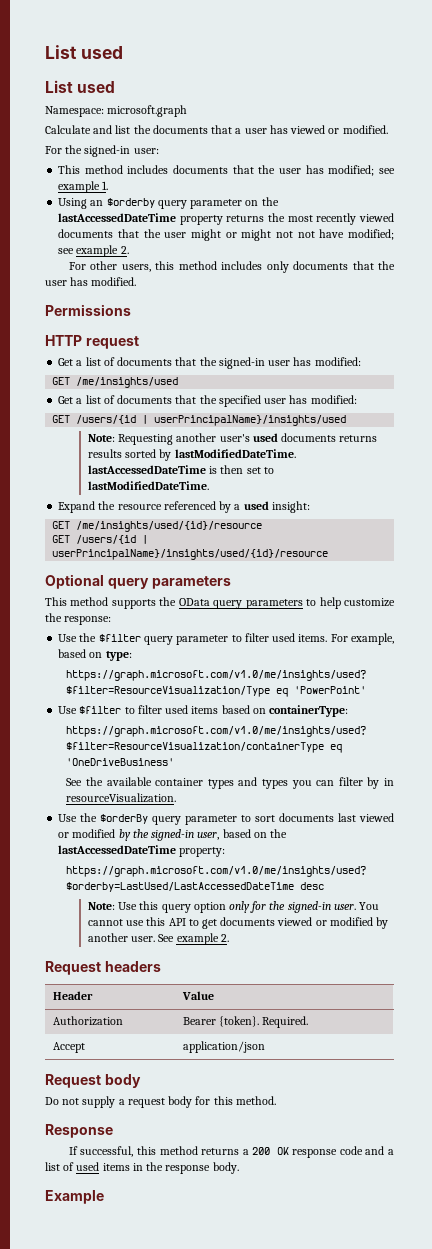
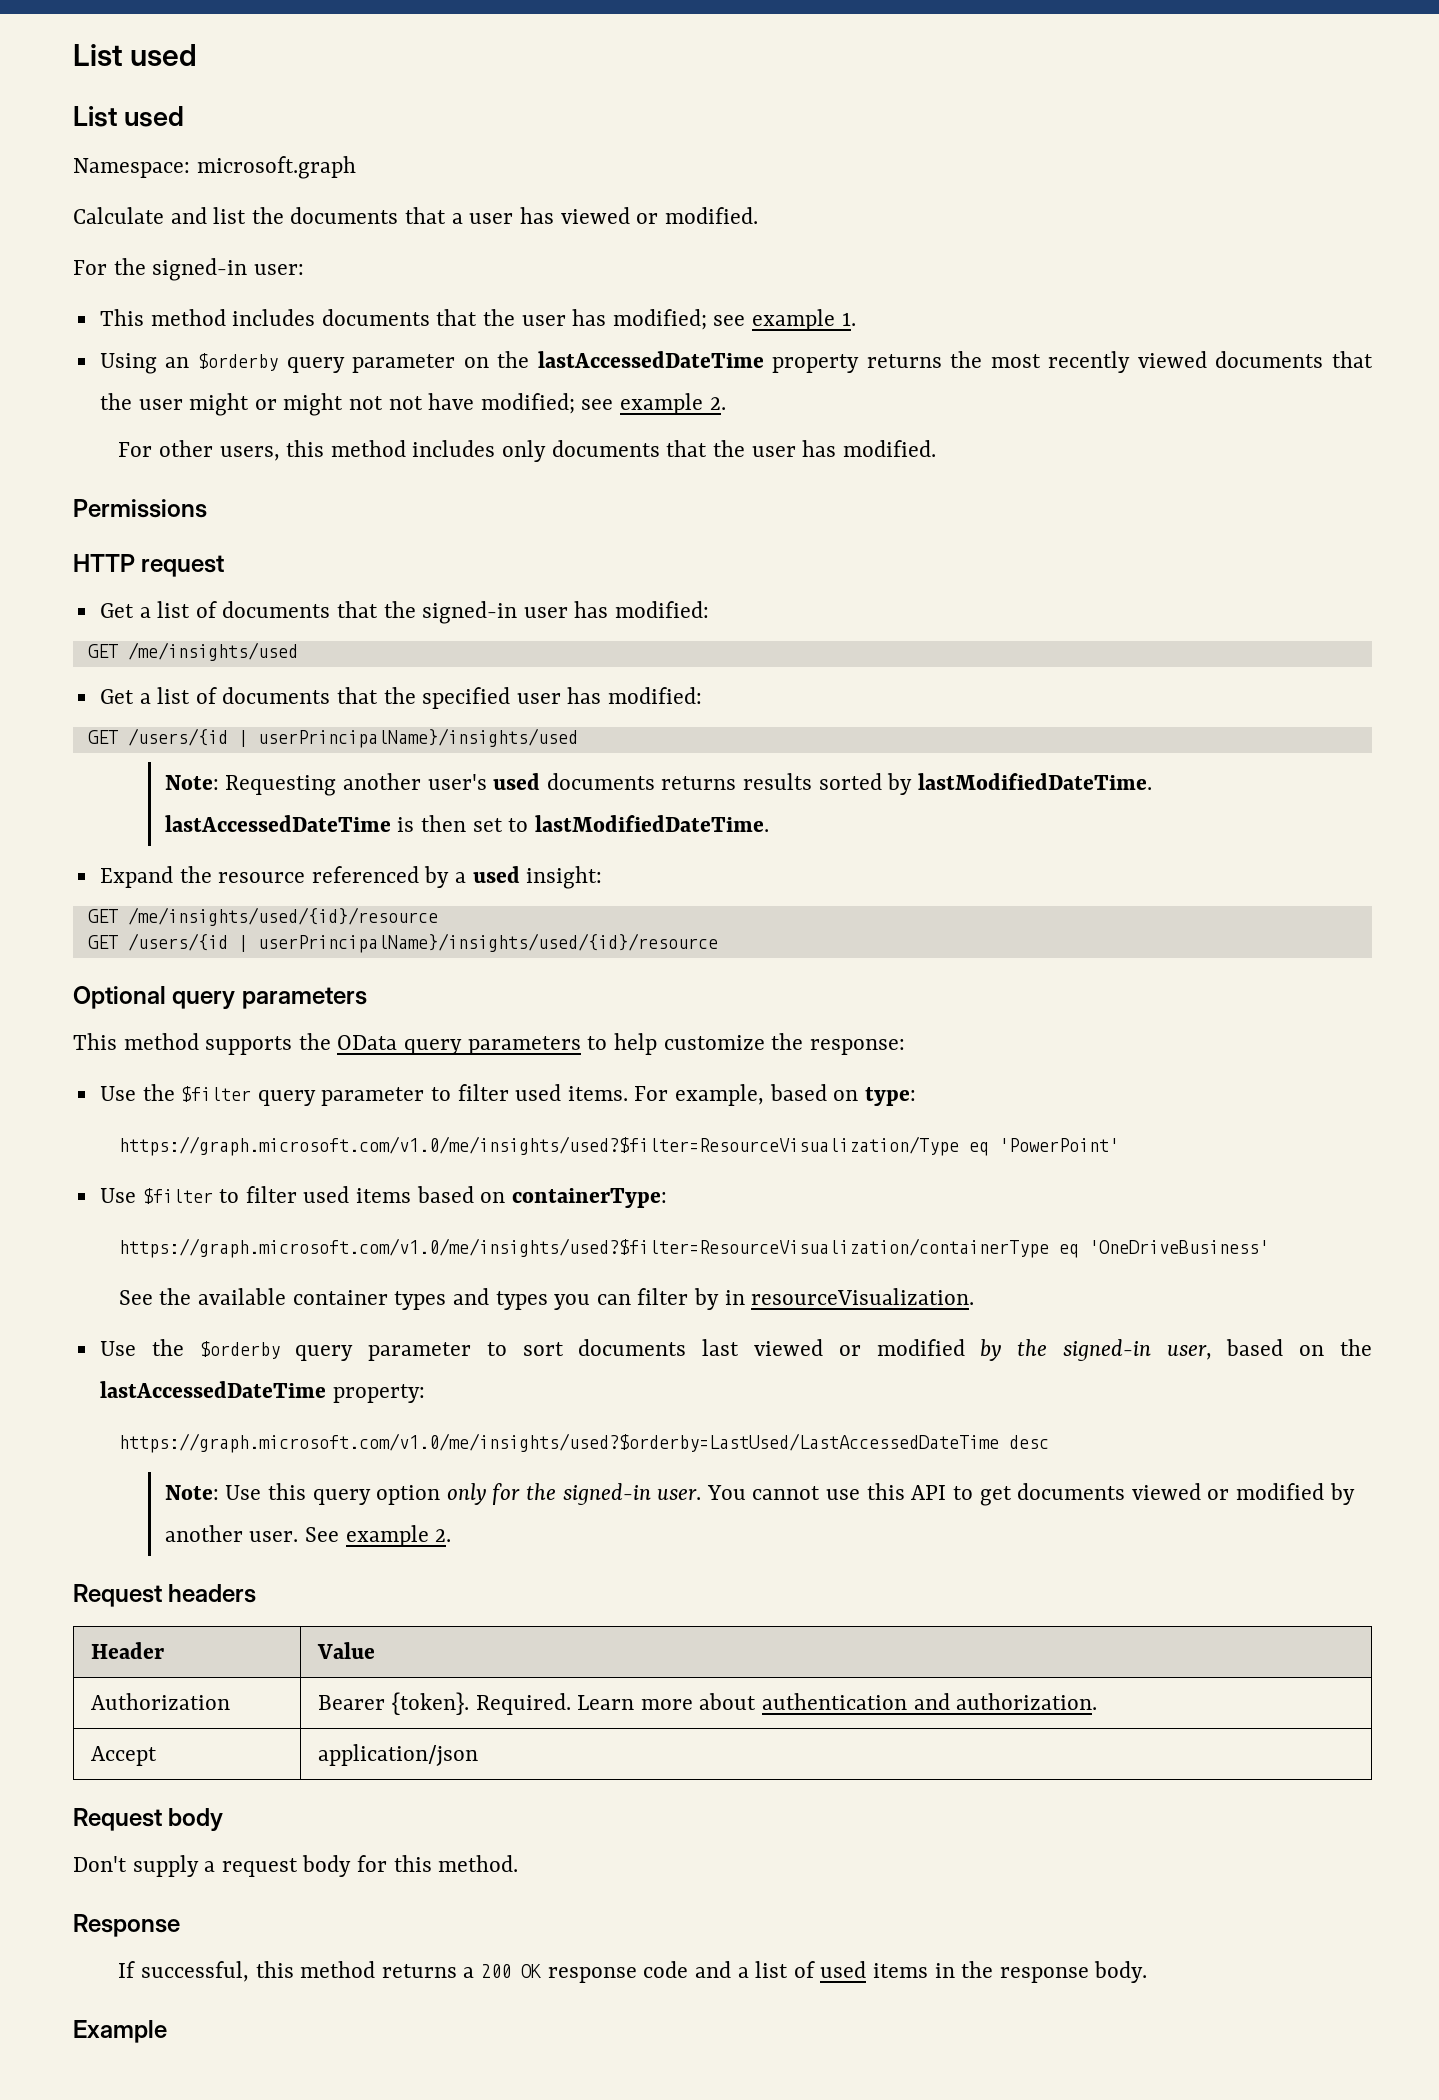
[100,814,149,824] $orderBy -> [199,1341,280,1359] $orderby
(309, 1022) none -> [577,1693,1098,1710] Learn more about authentication and authorization.
[45,1097,80,1105] Do not -> [73,1856,127,1872] Don't

